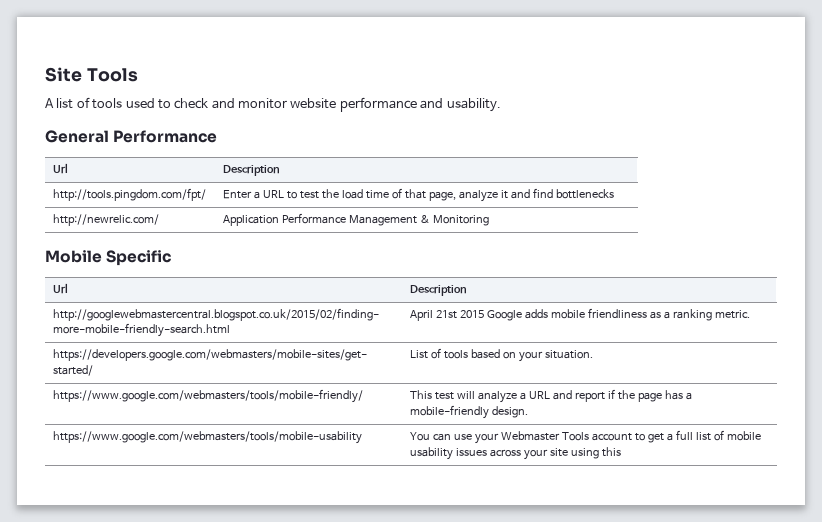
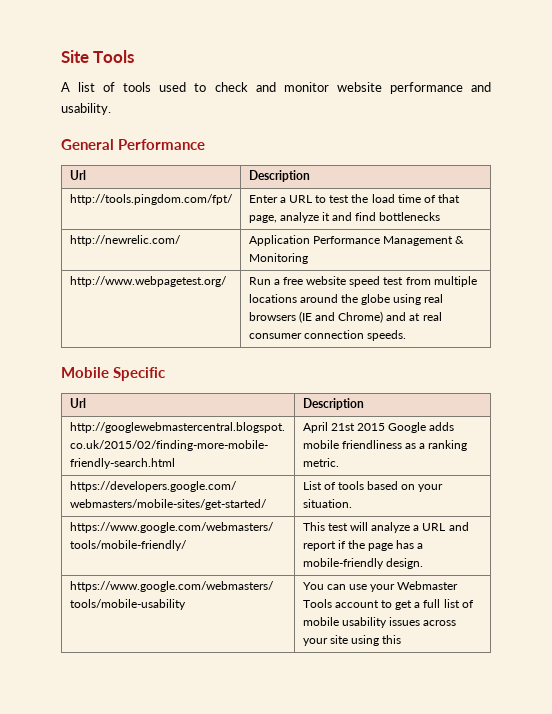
(490, 220) none -> [69,276,227,287] [248,276,477,287] [248,294,444,305] [248,311,442,323] [248,330,407,341] // http://www.webpagetest.org/ | Run a free website speed test from multiple locations around the globe using real browsers (IE and Chrome) and at real consumer connection speeds.

